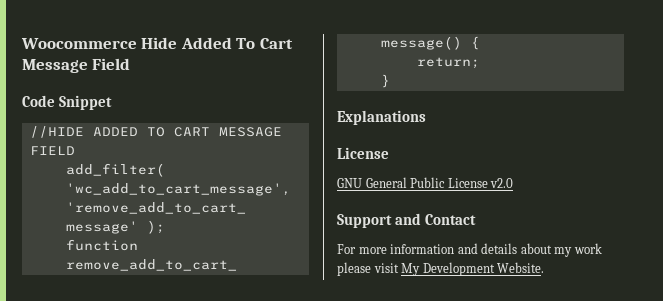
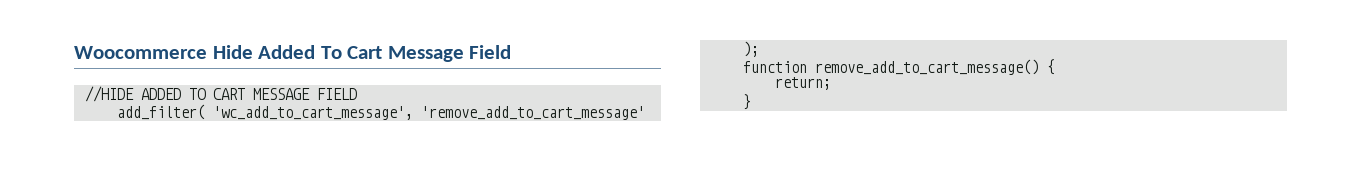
[22,95,112,110] // Code Snippet -> (512, 52) none
[337,110,426,125] [337,147,389,159] [337,177,514,188] [337,213,476,228] [337,243,602,257] [337,262,545,276] // Explanations // License // GNU General Public License v2.0 // Support and Contact // For more information and details about my work please visit My Development Website. -> (751, 102) none

